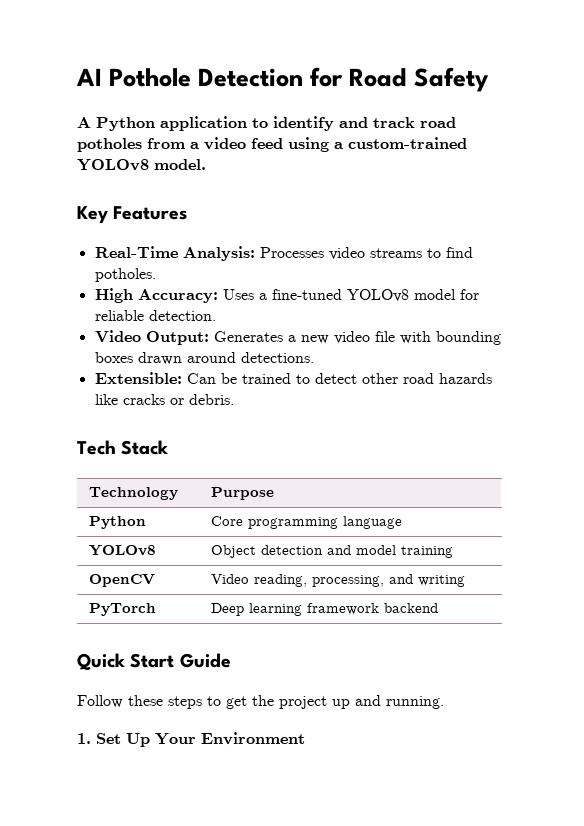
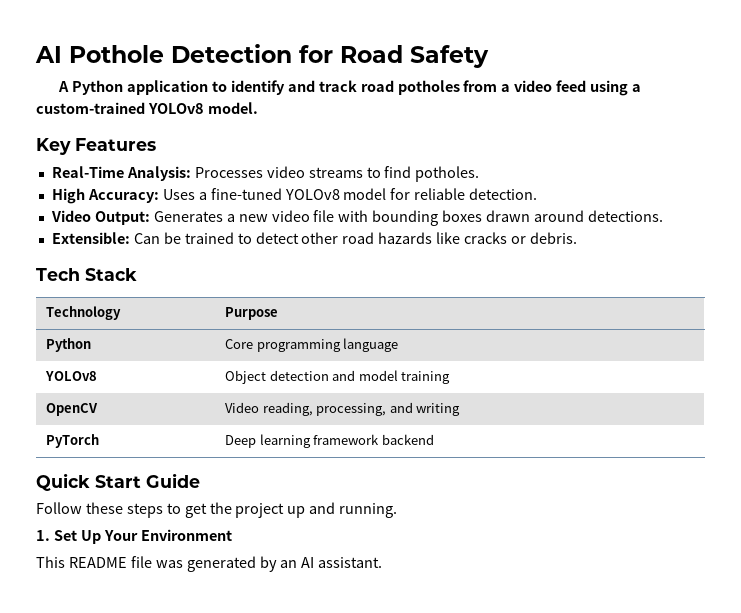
(305, 738) none -> [36,556,383,572] // This README file was generated by an AI assistant.

